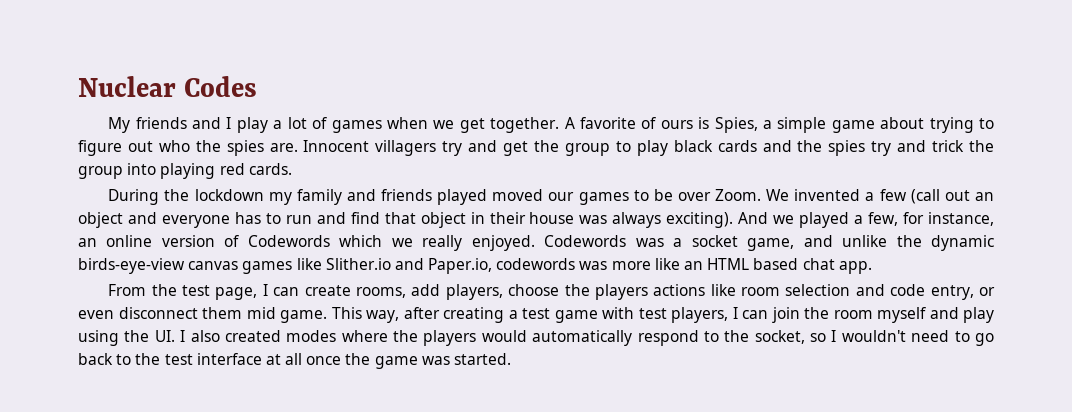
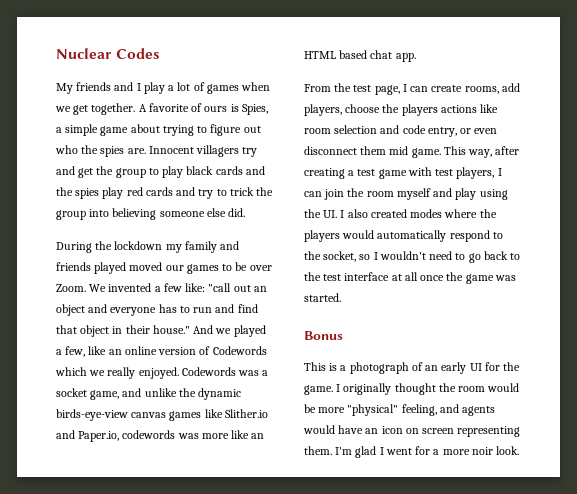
[871,140,995,156] [78,163,292,179] try and trick the group into playing red cards. -> [102,187,274,199] [56,208,246,220] play red cards and try to trick the group into believing someone else did.
[910,189,940,204] (call -> [185,283,232,292] like: "call
[529,212,734,228] house was always exciting). -> [152,325,190,334] house."
[903,212,995,226] for instance, -> [88,346,107,355] like
(512, 359) none -> [304,331,343,340] [304,362,521,374] [304,383,520,395] [304,404,496,416] [303,425,521,437] [304,446,520,458] // Bonus // This is a photograph of an early UI for the game. I originally thought the room would be more "physical" feeling, and agents would have an icon on screen representing them. I'm glad I went for a more noir look.

